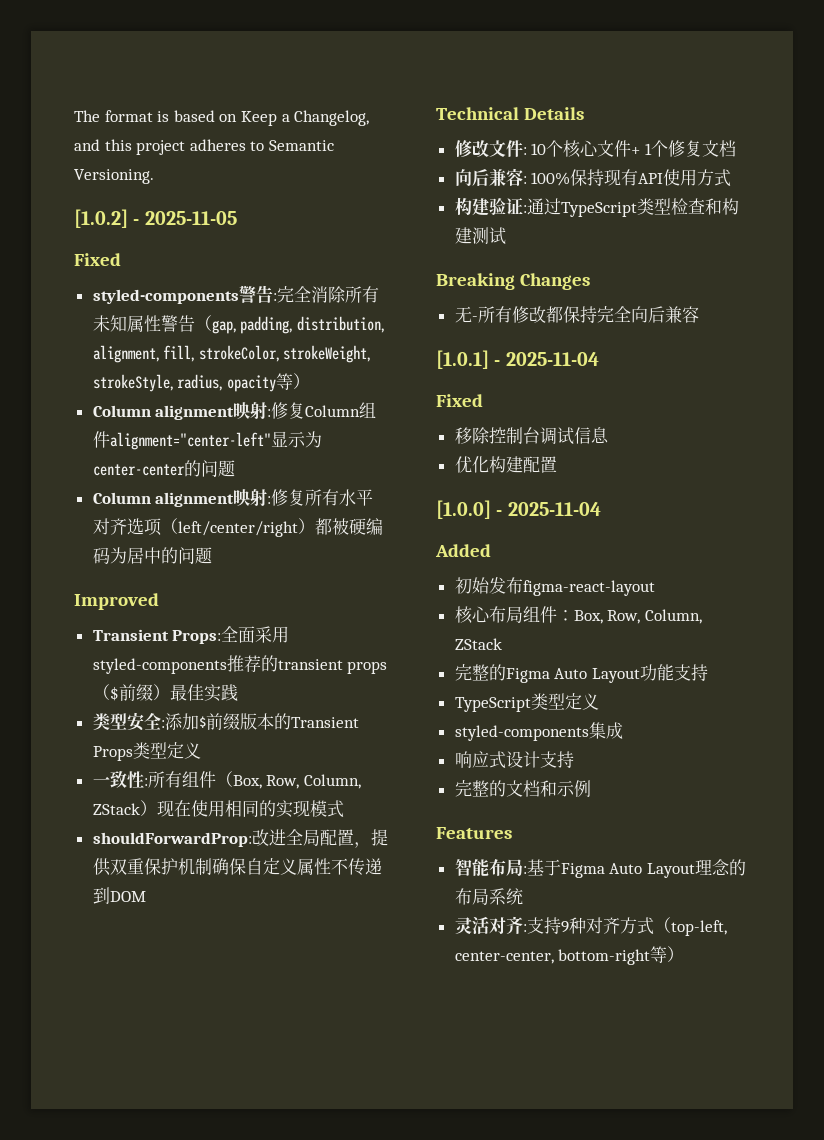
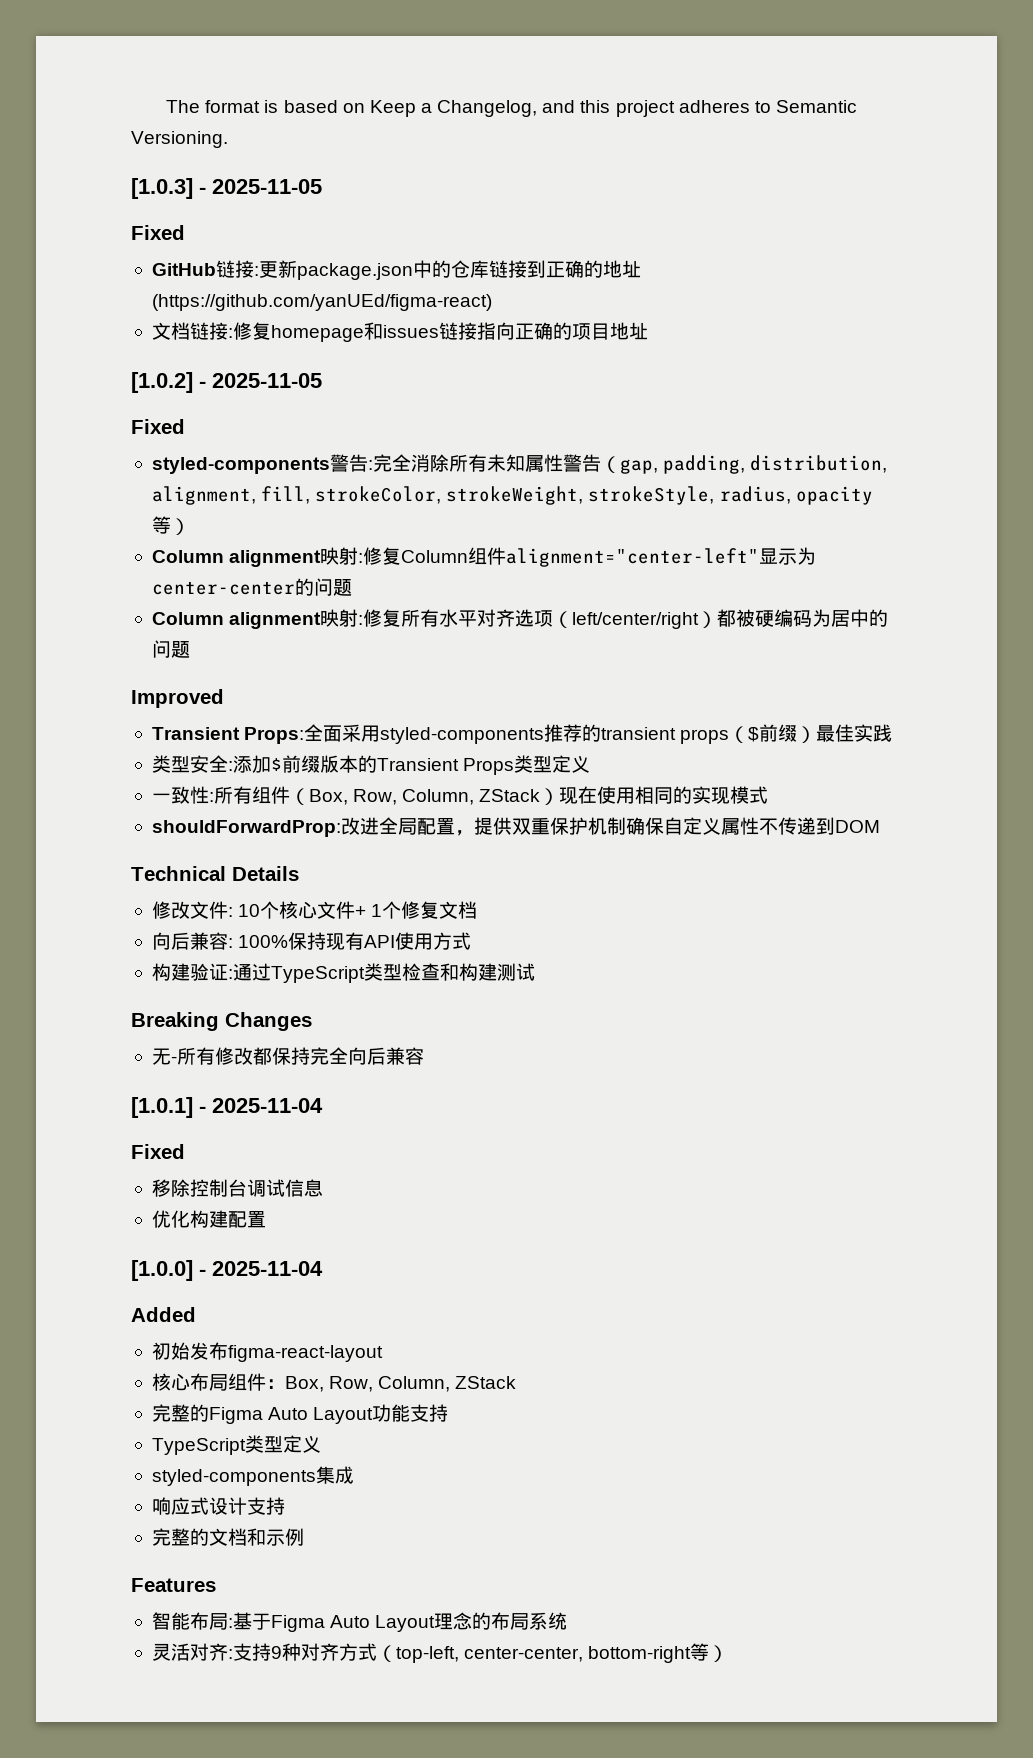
(154, 176) none -> [131,178,322,199] [131,225,185,240] [151,260,641,280] [151,294,492,311] [151,322,648,342] // [1.0.3] - 2025-11-05 // Fixed // GitHub链接:更新package.json中的仓库链接到正确的地址(https://github.com/yanUEd/figma-react) // 文档链接:修复homepage和issues链接指向正确的项目地址

